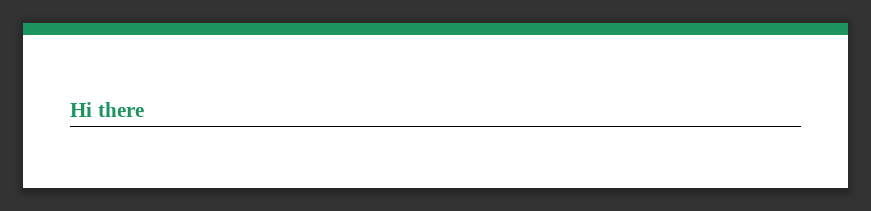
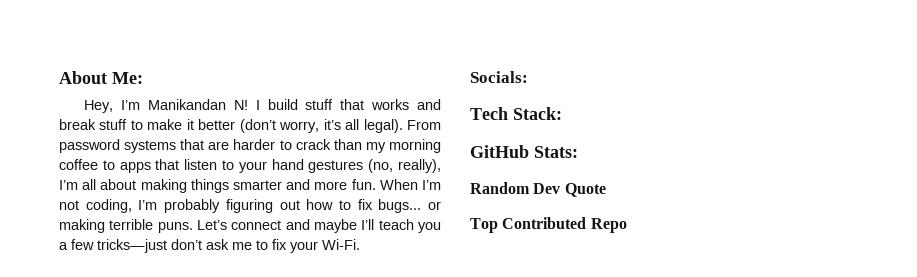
[70,102,144,117] Hi there -> [59,71,143,84] [84,99,442,113] [59,119,441,133] [59,139,441,153] [59,159,442,173] [59,179,441,193] [59,199,441,213] [59,219,441,233] [59,239,360,253] [470,71,528,83] [470,107,562,120] [470,145,578,158] [470,182,606,197] [470,217,627,233] About Me: // Hey, I’m Manikandan N! I build stuff that works and break stuff to make it better (don’t worry, it’s all legal). From password systems that are harder to crack than my morning coffee to apps that listen to your hand gestures (no, really), I’m all about making things smarter and more fun. When I’m not coding, I’m probably figuring out how to fix bugs... or making terrible puns. Let’s connect and maybe I’ll teach you a few tricks—just don’t ask me to fix your Wi-Fi. // Socials: // Tech Stack: // GitHub Stats: // Random Dev Quote // Top Contributed Repo

